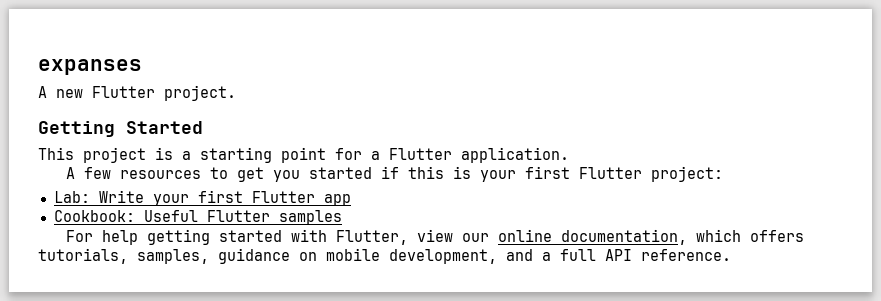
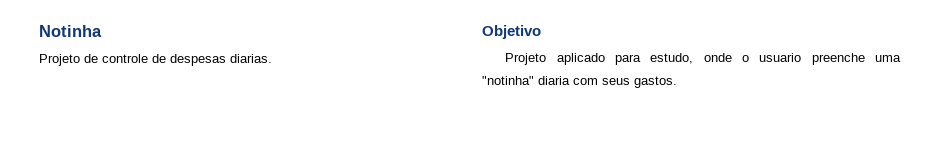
[38,59,142,75] [38,85,236,101] [38,121,203,137] [38,147,569,163] [66,166,724,182] [53,190,351,206] [53,210,342,225] [66,229,805,245] [38,248,731,264] expanses // A new Flutter project. // Getting Started // This project is a starting point for a Flutter application. // A few resources to get you started if this is your first Flutter project: // Lab: Write your first Flutter app // Cookbook: Useful Flutter samples // For help getting started with Flutter, view our online documentation, which offers tutorials, samples, guidance on mobile development, and a full API reference. -> [39,25,102,37] [39,54,272,66] [482,25,541,39] [505,53,901,65] [482,76,677,88] Notinha // Projeto de controle de despesas diarias. // Objetivo // Projeto aplicado para estudo, onde o usuario preenche uma "notinha" diaria com seus gastos.

